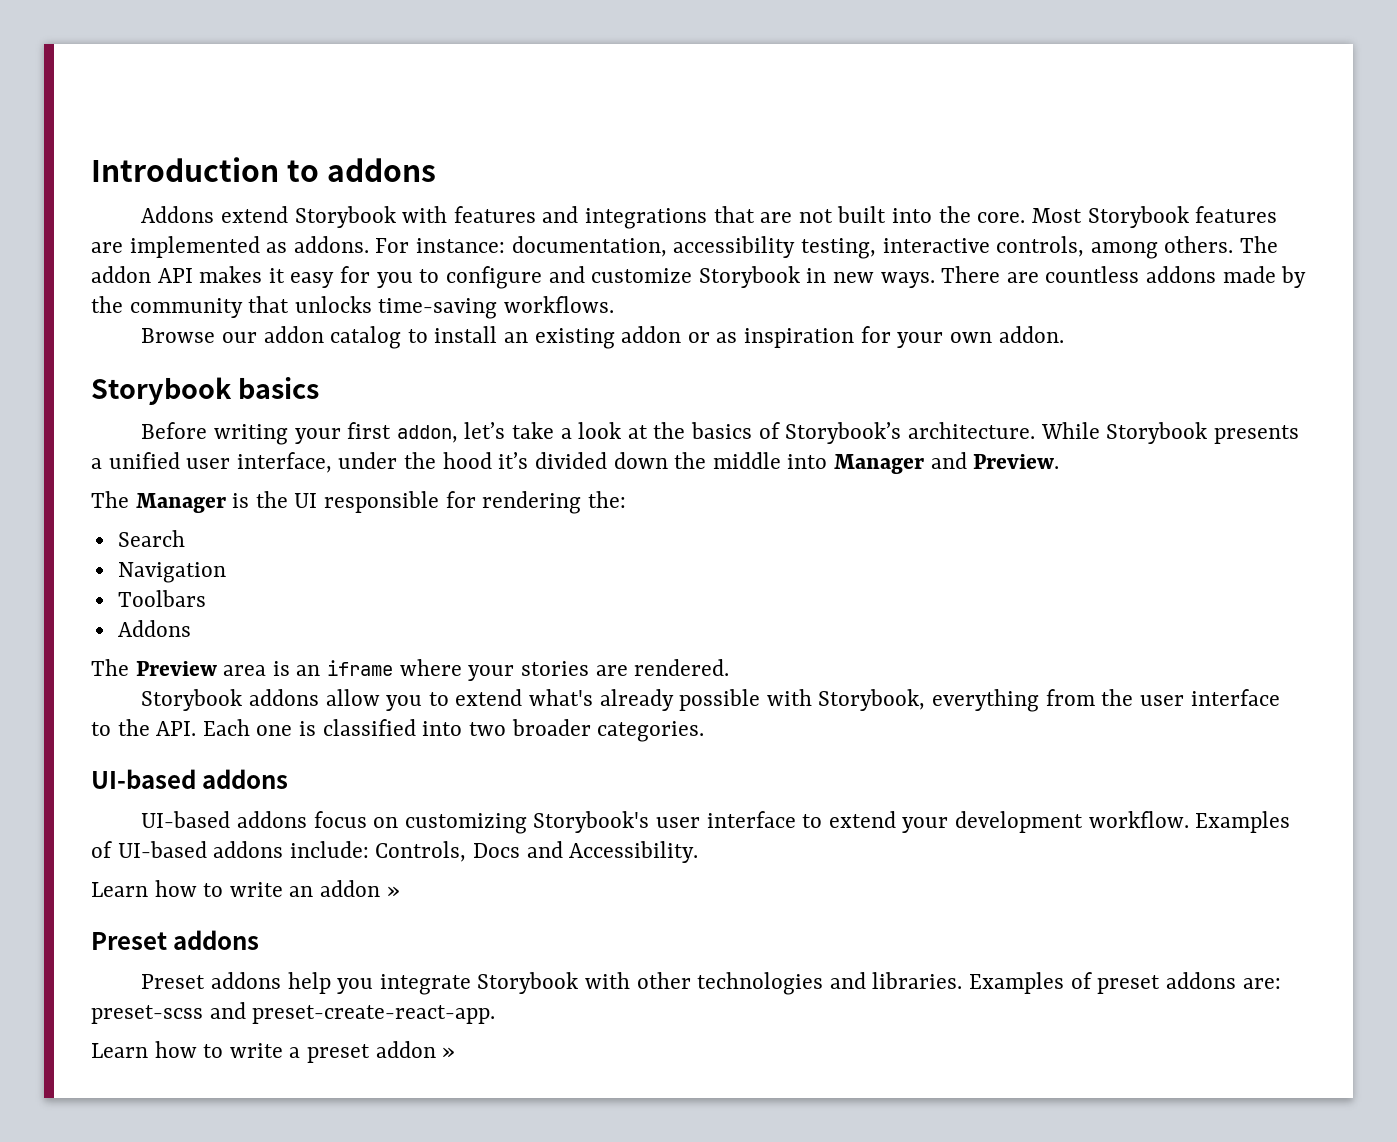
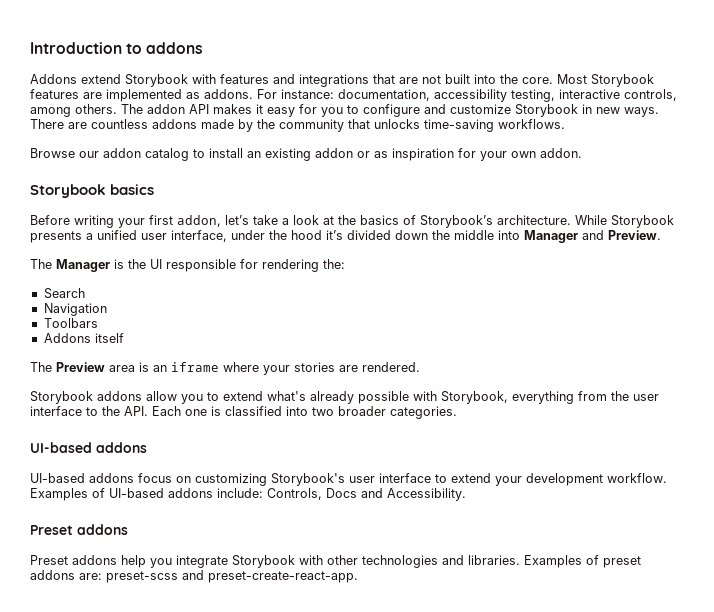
(191, 628) none -> [94,333,124,343] itself
[91,880,400,897] // Learn how to write an addon » -> (466, 494) none
[91,1041,456,1063] // Learn how to write a preset addon » -> (358, 577) none

